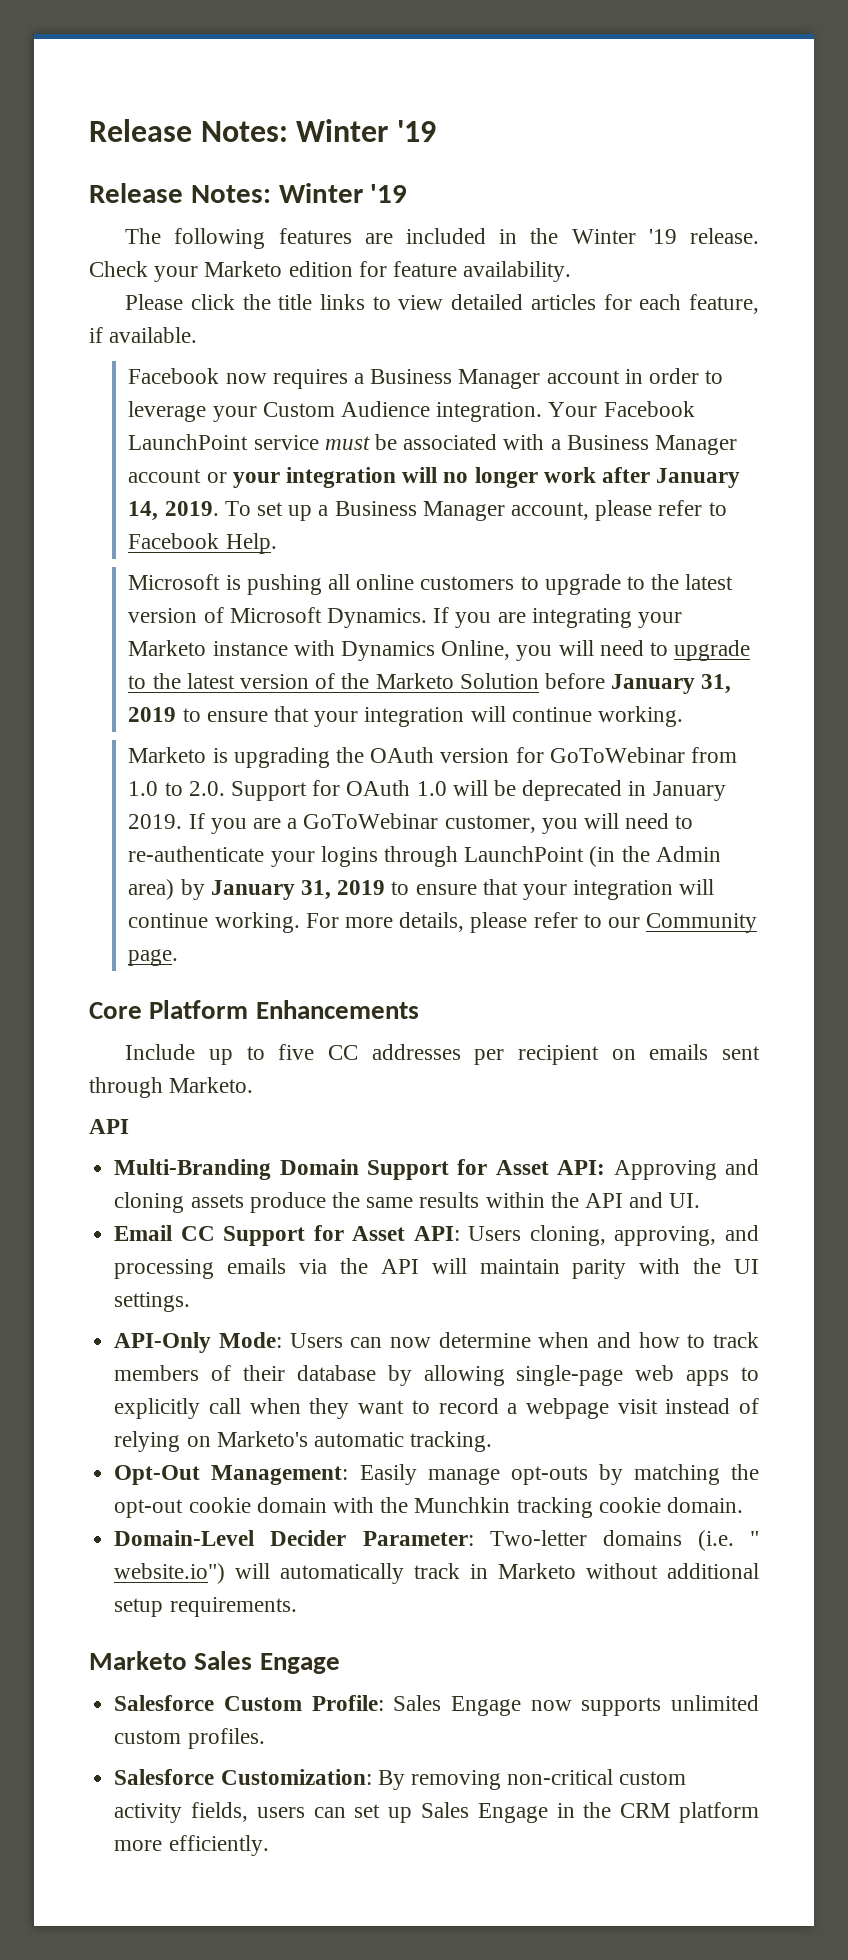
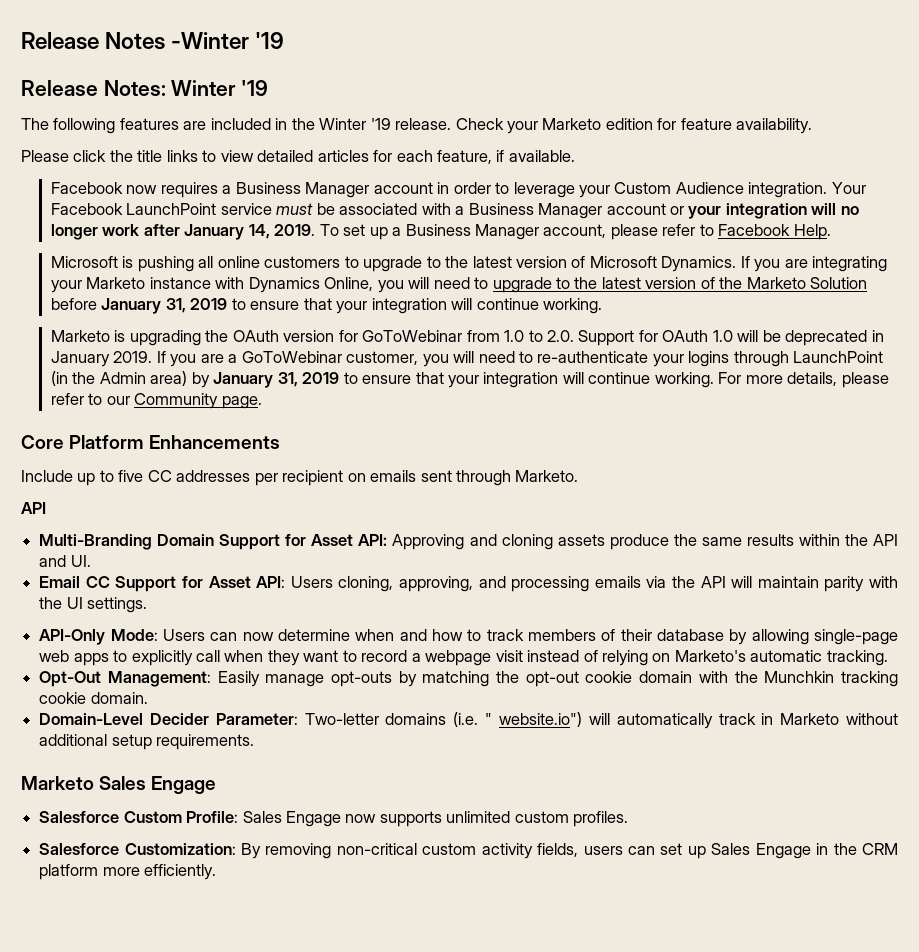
[89,119,389,142] Release Notes: Winter -> [21,32,250,50] Release Notes -Winter

